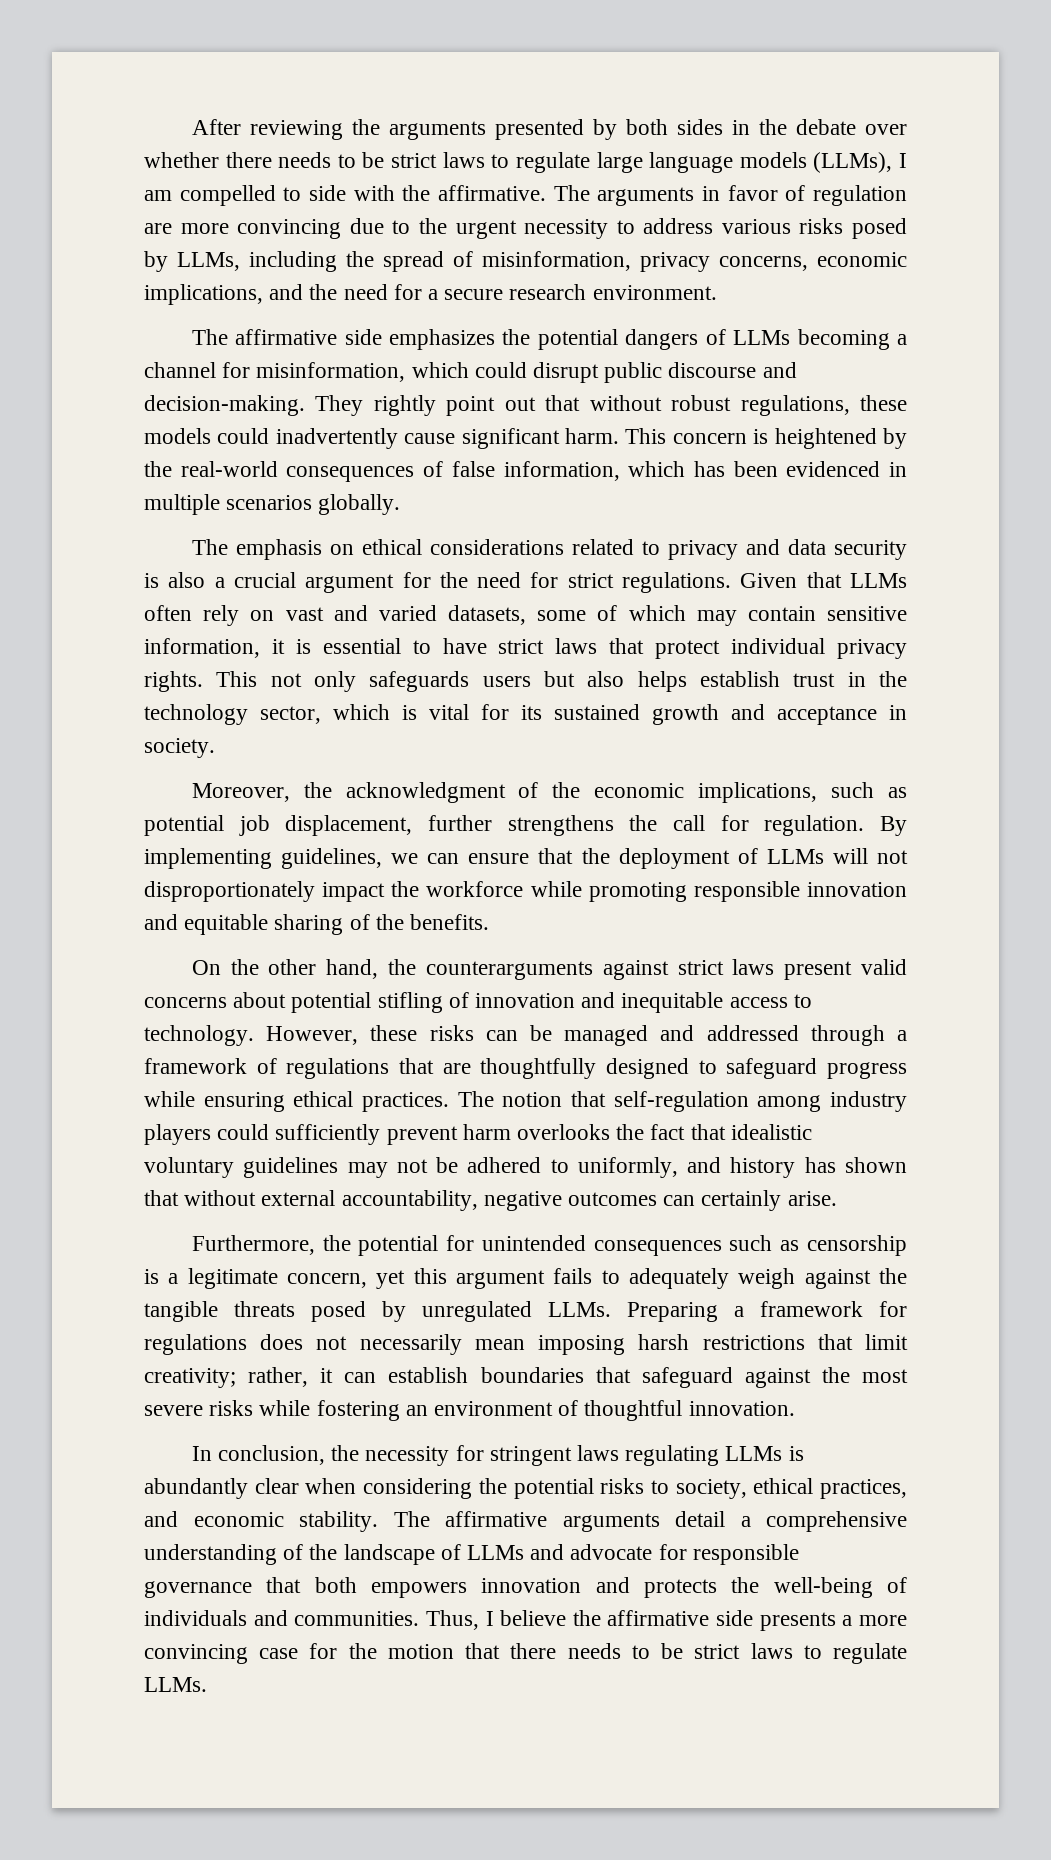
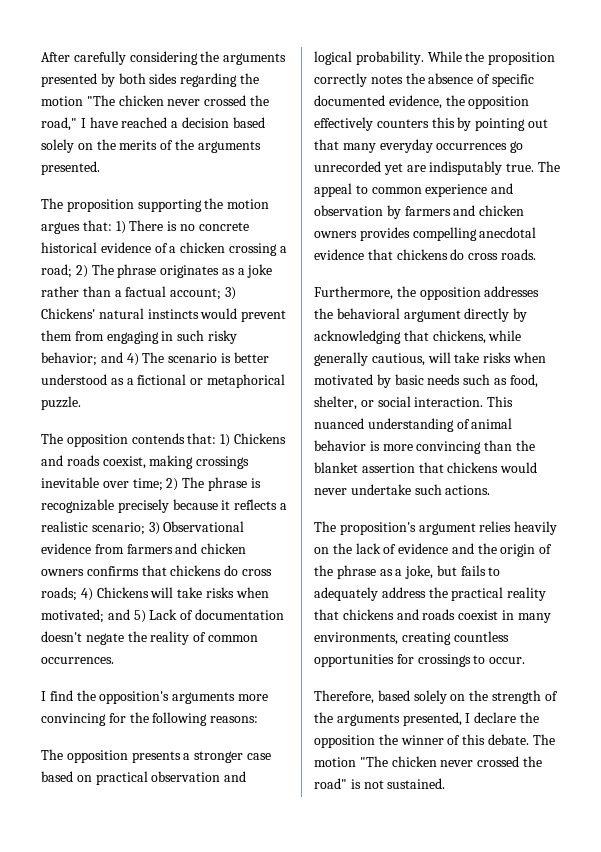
[249,120,343,140] reviewing -> [73,51,198,65] carefully considering
[731,119,907,135] [144,152,908,173] [144,185,907,206] [144,218,907,239] [144,251,907,272] [144,284,717,305] [191,329,907,350] [144,362,797,383] [144,395,908,416] [144,428,907,449] [144,461,908,482] [144,494,401,515] [191,539,907,560] [144,572,907,593] [144,605,907,626] [144,638,907,659] [144,671,908,692] [144,704,907,725] [144,738,215,758] [191,782,907,803] [144,815,907,836] [144,848,908,869] [144,881,907,902] [144,914,490,935] [191,959,908,980] [144,992,812,1013] [144,1025,908,1046] [144,1058,907,1079] [144,1091,907,1112] [144,1124,812,1145] [144,1157,907,1178] [144,1190,837,1211] [191,1235,907,1256] [144,1268,907,1289] [144,1301,907,1322] [144,1334,908,1355] [144,1367,909,1388] [144,1400,795,1421] [191,1445,804,1466] [144,1478,907,1499] [144,1511,907,1532] [144,1544,799,1565] [144,1577,908,1598] [144,1610,907,1631] [144,1643,908,1664] [144,1677,207,1692] in the debate over whether there needs to be strict laws to regulate large language models (LLMs), I am compelled to side with the affirmative. The arguments in favor of regulation are more convincing due to the urgent necessity to address various risks posed by LLMs, including the spread of misinformation, privacy concerns, economic implications, and the need for a secure research environment. // The affirmative side emphasizes the potential dangers of LLMs becoming a channel for misinformation, which could disrupt public discourse and decision-making. They rightly point out that without robust regulations, these models could inadvertently cause significant harm. This concern is heightened by the real-world consequences of false information, which has been evidenced in multiple scenarios globally. // The emphasis on ethical considerations related to privacy and data security is also a crucial argument for the need for strict regulations. Given that LLMs often rely on vast and varied datasets, some of which may contain sensitive information, it is essential to have strict laws that protect individual privacy rights. This not only safeguards users but also helps establish trust in the technology sector, which is vital for its sustained growth and acceptance in society. // Moreover, the acknowledgment of the economic implications, such as potential job displacement, further strengthens the call for regulation. By implementing guidelines, we can ensure that the deployment of LLMs will not disproportionately impact the workforce while promoting responsible innovation and equitable sharing of the benefits. // On the other hand, the counterarguments against strict laws present valid concerns about potential stifling of innovation and inequitable access to technology. However, these risks can be managed and addressed through a framework of regulations that are thoughtfully designed to safeguard progress while ensuring ethical practices. The notion that self-regulation among industry players could sufficiently prevent harm overlooks the fact that idealistic voluntary guidelines may not be adhered to uniformly, and history has shown that without external accountability, negative outcomes can certainly arise. // Furthermore, the potential for unintended consequences such as censorship is a legitimate concern, yet this argument fails to adequately weigh against the tangible threats posed by unregulated LLMs. Preparing a framework for regulations does not necessarily mean imposing harsh restrictions that limit creativity; rather, it can establish boundaries that safeguard against the most severe risks while fostering an environment of thoughtful innovation. // In conclusion, the necessity for stringent laws regulating LLMs is abundantly clear when considering the potential risks to society, ethical practices, and economic stability. The affirmative arguments detail a comprehensive understanding of the landscape of LLMs and advocate for responsible governance that both empowers innovation and protects the well-being of individuals and communities. Thus, I believe the affirmative side presents a more convincing case for the motion that there needs to be strict laws to regulate LLMs. -> [180,73,259,87] [41,95,269,106] [41,117,265,131] [41,139,261,153] [41,161,100,175] [41,198,270,212] [41,220,249,234] [41,242,287,256] [41,264,273,278] [41,286,236,300] [41,308,287,322] [41,330,237,344] [41,352,269,366] [41,374,285,388] [41,396,81,410] [41,433,286,447] [41,455,250,469] [41,477,261,491] [41,499,287,513] [41,521,245,535] [41,543,247,554] [41,565,272,576] [41,587,269,601] [41,609,284,623] [41,631,258,645] [41,657,114,664] [41,690,268,704] [41,712,259,726] [41,749,271,763] [41,771,247,785] [314,51,556,65] [314,73,534,87] [314,95,530,109] [314,117,548,131] [314,139,524,153] [314,161,560,175] [314,183,514,197] [314,205,525,219] [314,227,537,241] [314,249,536,260] [314,286,540,300] [314,308,528,322] [314,330,522,344] [314,352,546,366] [314,374,538,388] [314,396,514,410] [314,418,513,432] [314,440,535,454] [314,462,538,473] [314,484,491,495] [314,521,558,535] [314,543,553,557] [314,565,501,579] [314,587,547,601] [314,609,551,623] [314,631,509,645] [314,654,526,667] [314,690,558,704] [314,712,539,726] [314,734,555,748] [314,756,542,767] [314,778,446,789] regarding the motion "The chicken never crossed the road," I have reached a decision based solely on the merits of the arguments presented. // The proposition supporting the motion argues that: 1) There is no concrete historical evidence of a chicken crossing a road; 2) The phrase originates as a joke rather than a factual account; 3) Chickens' natural instincts would prevent them from engaging in such risky behavior; and 4) The scenario is better understood as a fictional or metaphorical puzzle. // The opposition contends that: 1) Chickens and roads coexist, making crossings inevitable over time; 2) The phrase is recognizable precisely because it reflects a realistic scenario; 3) Observational evidence from farmers and chicken owners confirms that chickens do cross roads; 4) Chickens will take risks when motivated; and 5) Lack of documentation doesn't negate the reality of common occurrences. // I find the opposition's arguments more convincing for the following reasons: // The opposition presents a stronger case based on practical observation and logical probability. While the proposition correctly notes the absence of specific documented evidence, the opposition effectively counters this by pointing out that many everyday occurrences go unrecorded yet are indisputably true. The appeal to common experience and observation by farmers and chicken owners provides compelling anecdotal evidence that chickens do cross roads. // Furthermore, the opposition addresses the behavioral argument directly by acknowledging that chickens, while generally cautious, will take risks when motivated by basic needs such as food, shelter, or social interaction. This nuanced understanding of animal behavior is more convincing than the blanket assertion that chickens would never undertake such actions. // The proposition's argument relies heavily on the lack of evidence and the origin of the phrase as a joke, but fails to adequately address the practical reality that chickens and roads coexist in many environments, creating countless opportunities for crossings to occur. // Therefore, based solely on the strength of the arguments presented, I declare the opposition the winner of this debate. The motion "The chicken never crossed the road" is not sustained.

